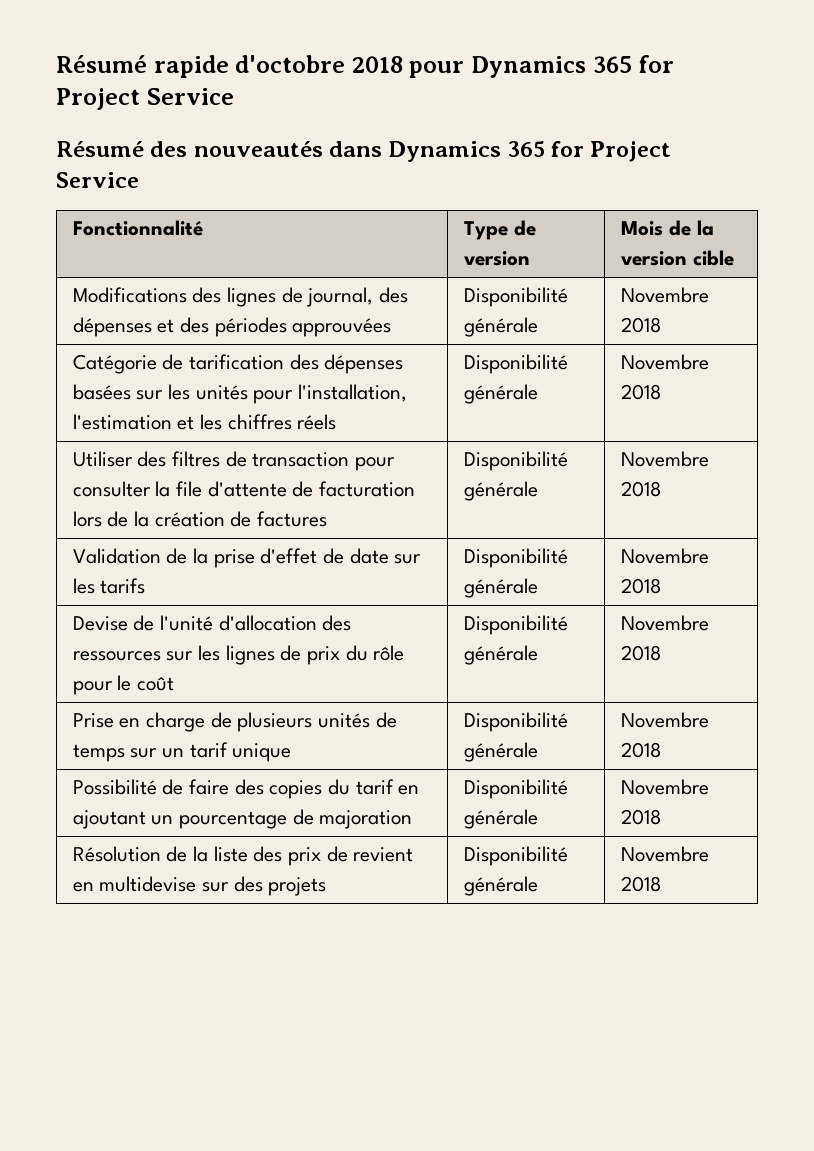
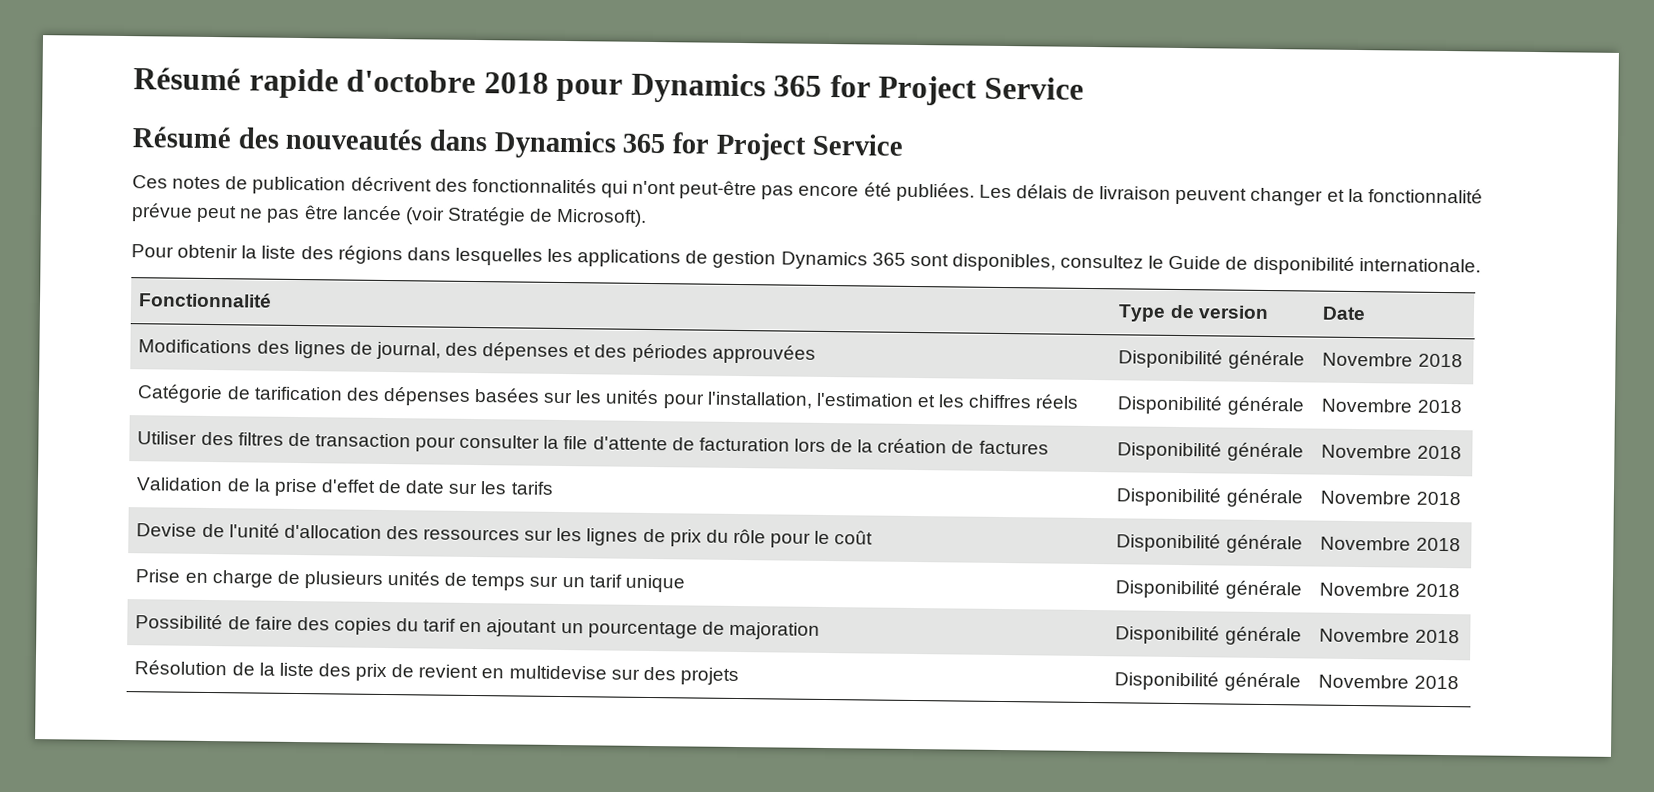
(139, 180) none -> [132,175,1483,206] [131,203,648,227] [131,244,1481,275] // Ces notes de publication décrivent des fonctionnalités qui n'ont peut-être pas encore été publiées. Les délais de livraison peuvent changer et la fonctionnalité prévue peut ne pas être lancée (voir Stratégie de Microsoft). // Pour obtenir la liste des régions dans lesquelles les applications de gestion Dynamics 365 sont disponibles, consultez le Guide de disponibilité internationale.
[620,220,714,236] [620,250,734,266] Mois de la version cible -> [1322,306,1367,321] Date

